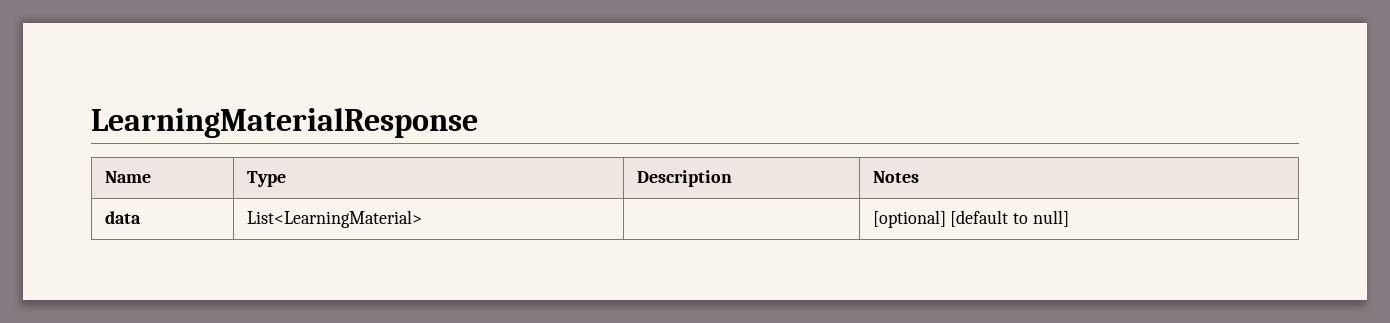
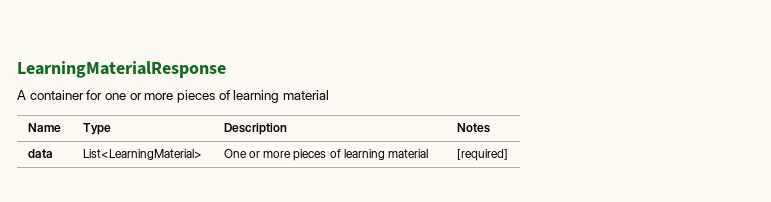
(478, 123) none -> [17,90,329,103] // A container for one or more pieces of learning material
[872,210,1069,228] | [optional] [default to null] -> [223,149,429,161] [456,149,508,161] One or more pieces of learning material | [required]

